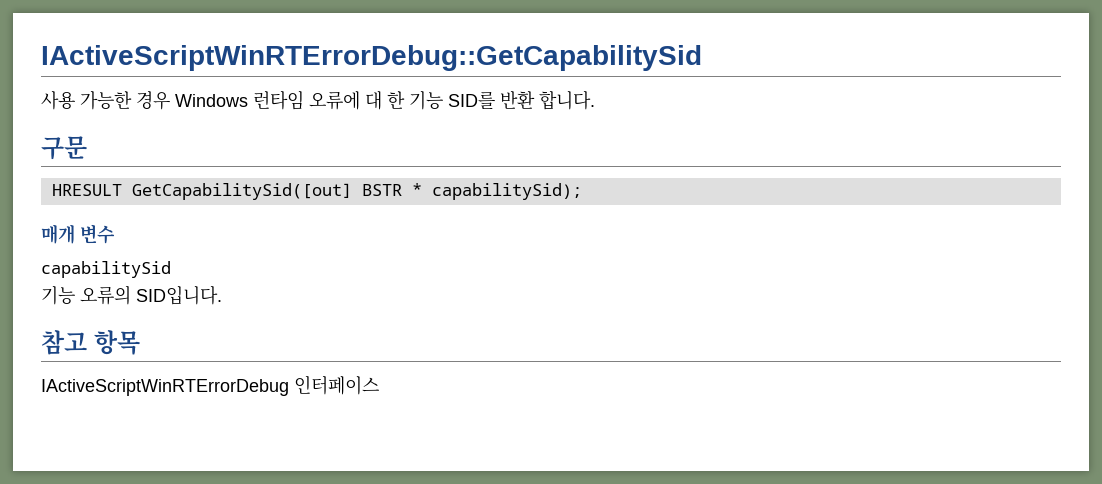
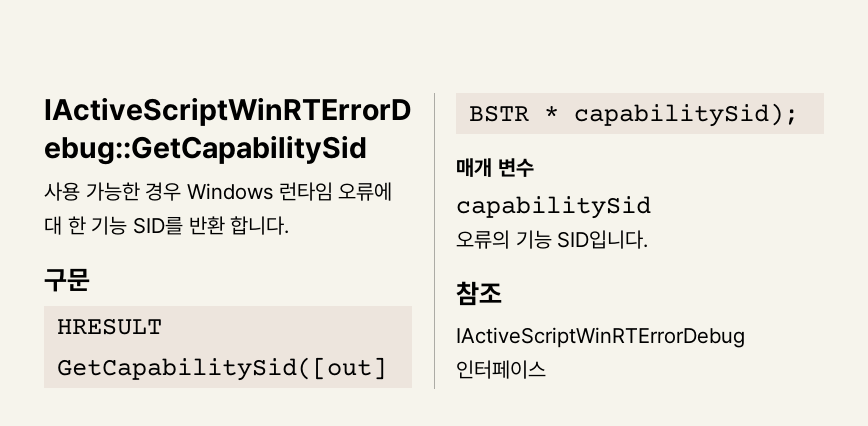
[41,285,131,305] 기능 오류의 -> [456,230,552,249] 오류의 기능
[41,330,140,355] 참고 항목 -> [456,281,502,306] 참조

